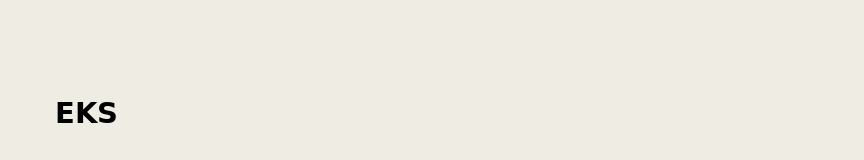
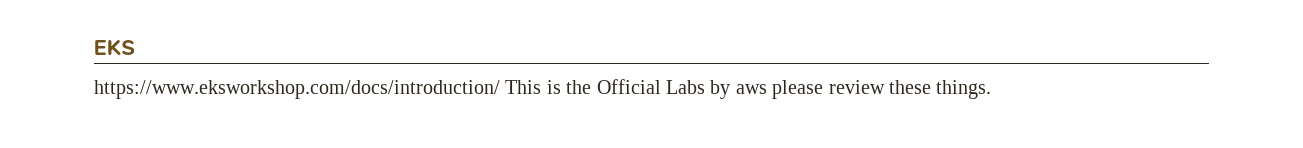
(118, 112) none -> [94,79,992,99] // https://www.eksworkshop.com/docs/introduction/ This is the Official Labs by aws please review these things.

